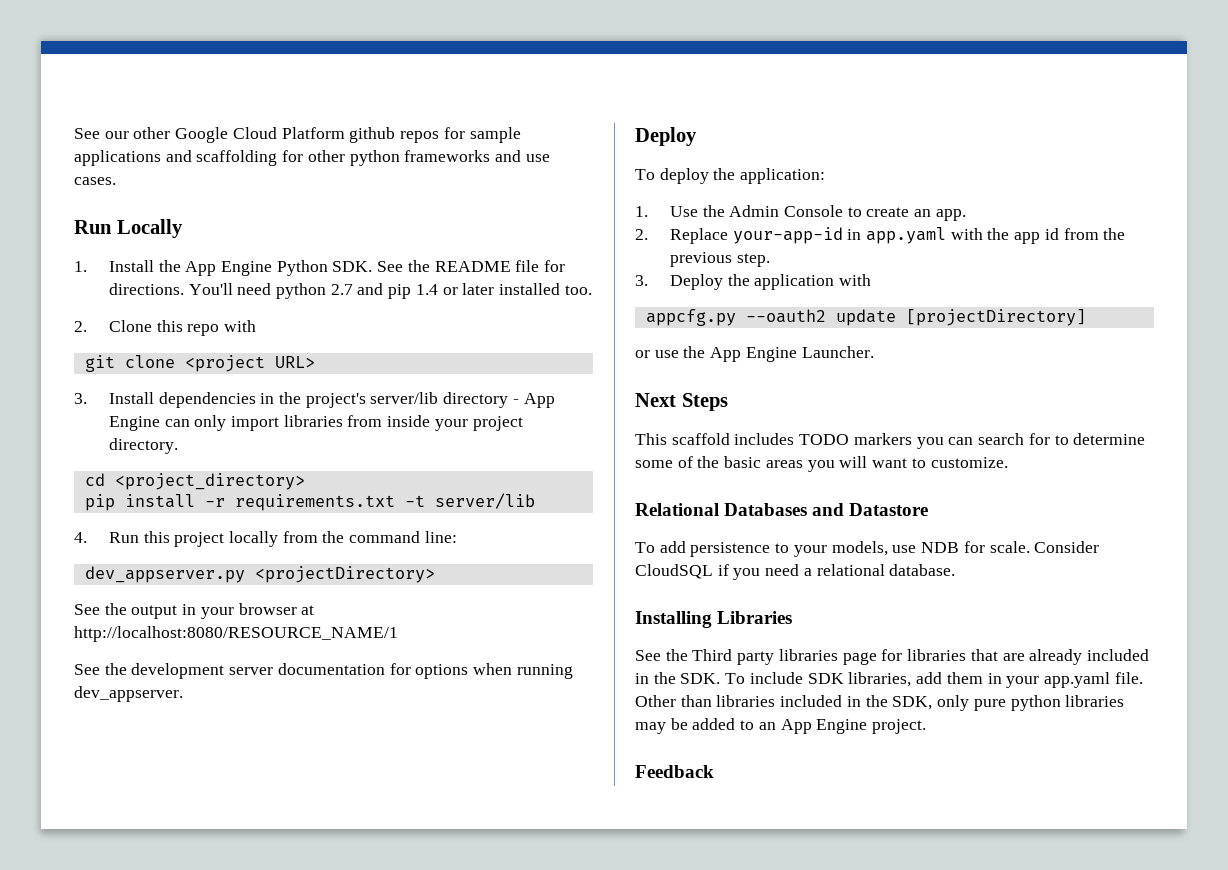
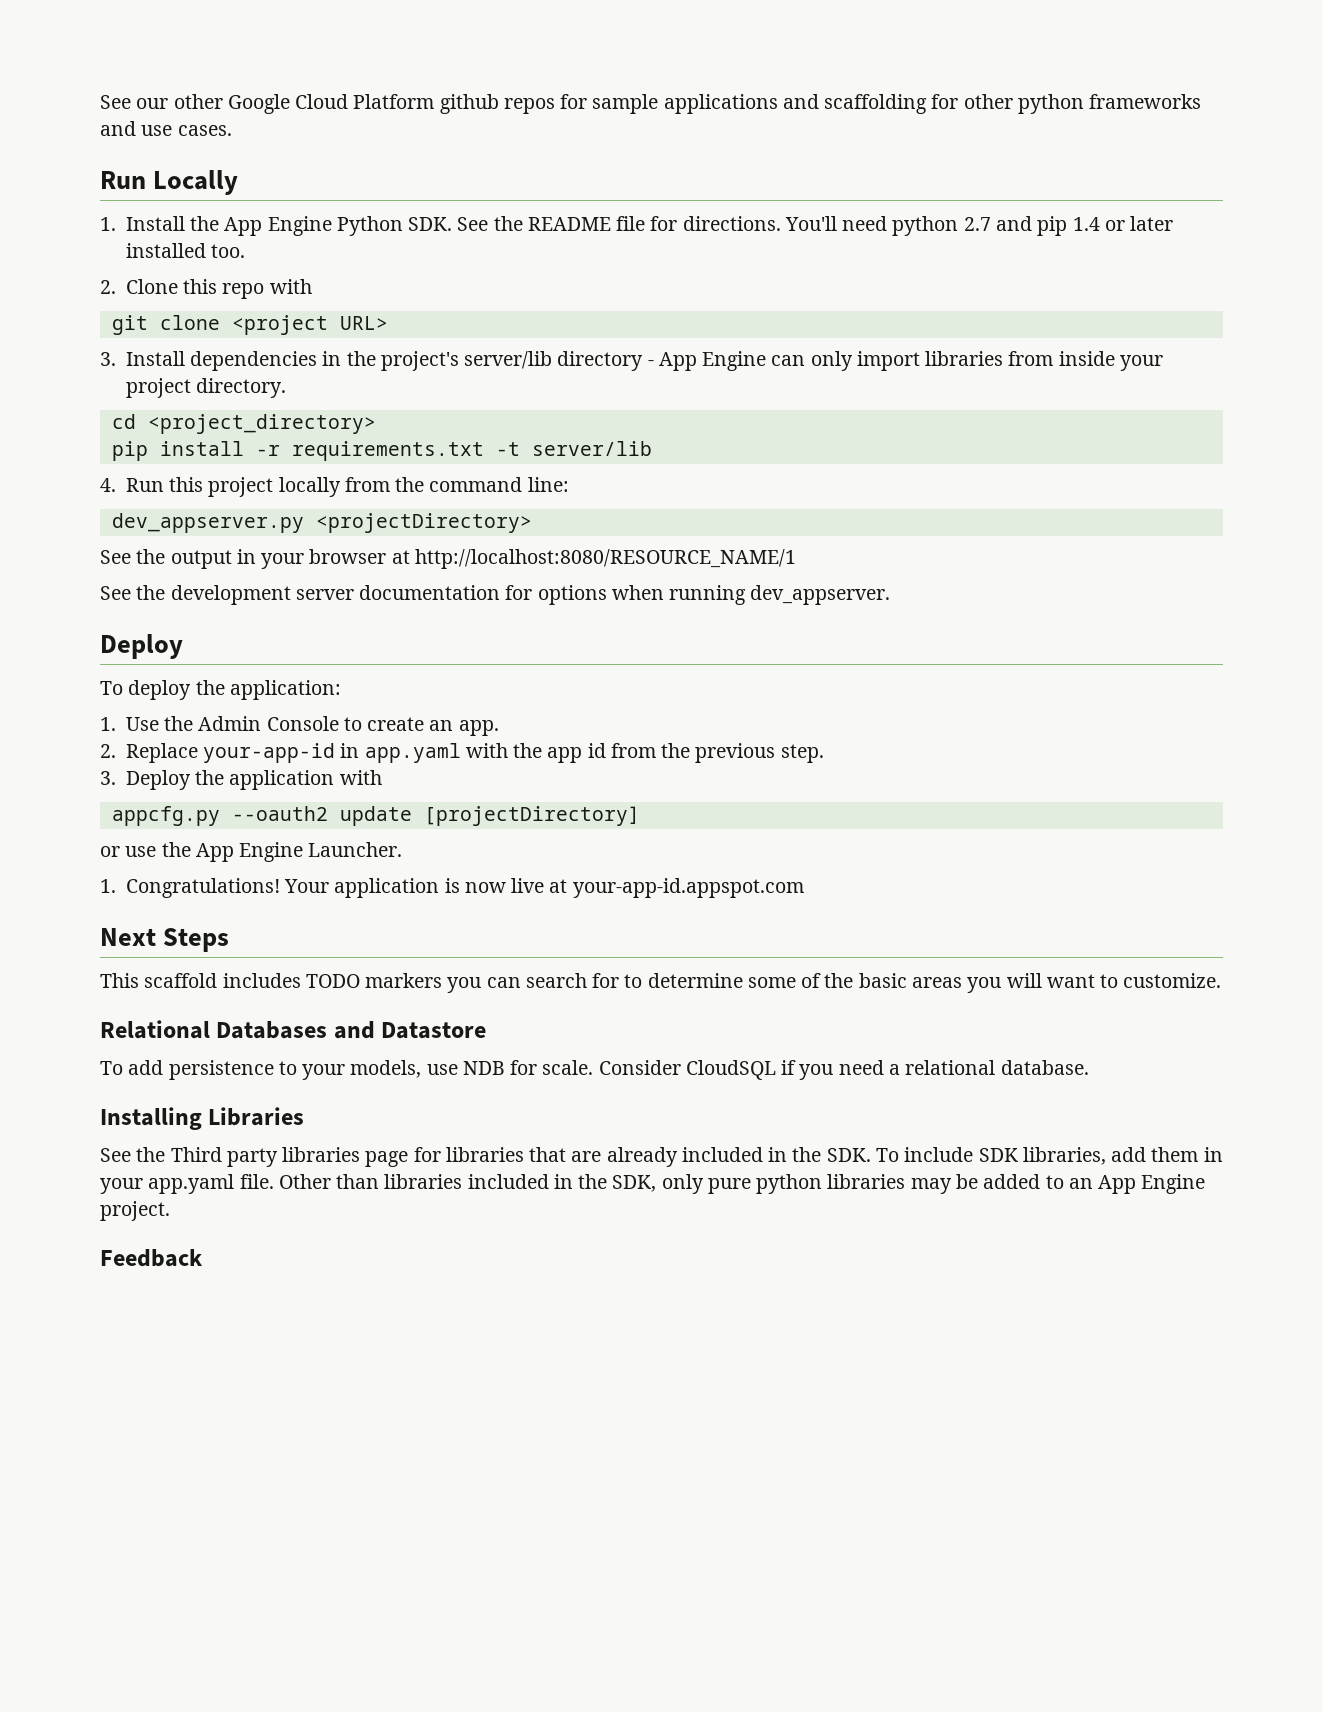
(874, 352) none -> [100,878,804,898] // 1. Congratulations! Your application is now live at your-app-id.appspot.com

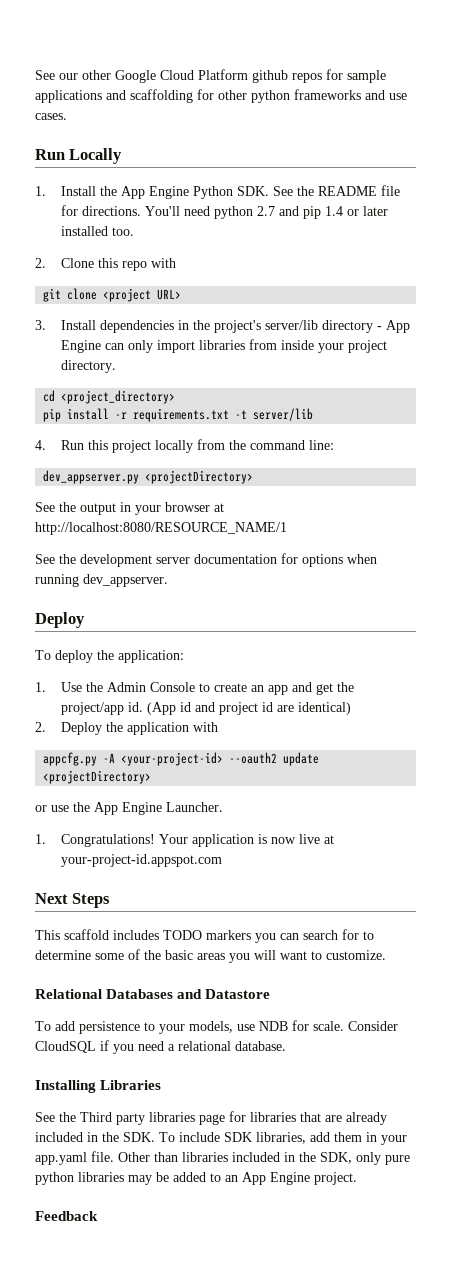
[458,720,499,736] [100,743,824,763] [100,771,116,785] app. // 2. Replace your-app-id in app.yaml with the app id from the previous step. // 3. -> [268,682,355,695] [61,702,352,715] [35,722,46,732] app and get the project/app id. (App id and project id are identical) // 2.
(220, 816) none -> [103,752,224,766] -A <your-project-id>
[423,806,640,826] [projectDirectory] -> [43,770,152,784] <projectDirectory>
[572,878,804,898] your-app-id.appspot.com -> [61,854,223,867] your-project-id.appspot.com

